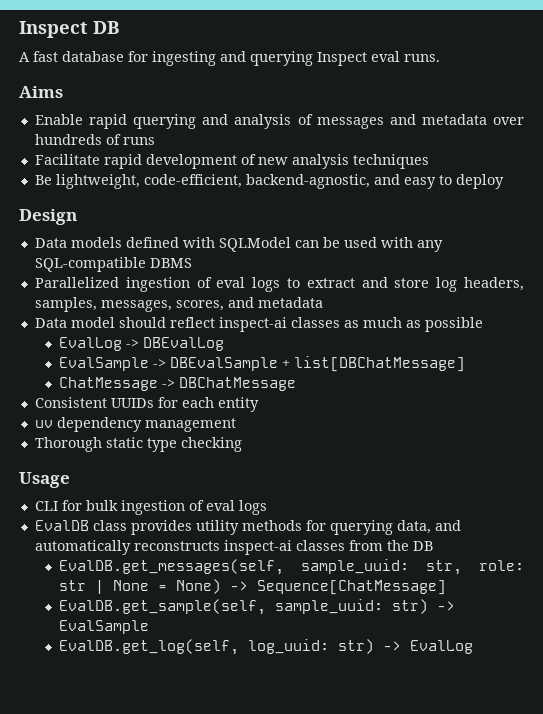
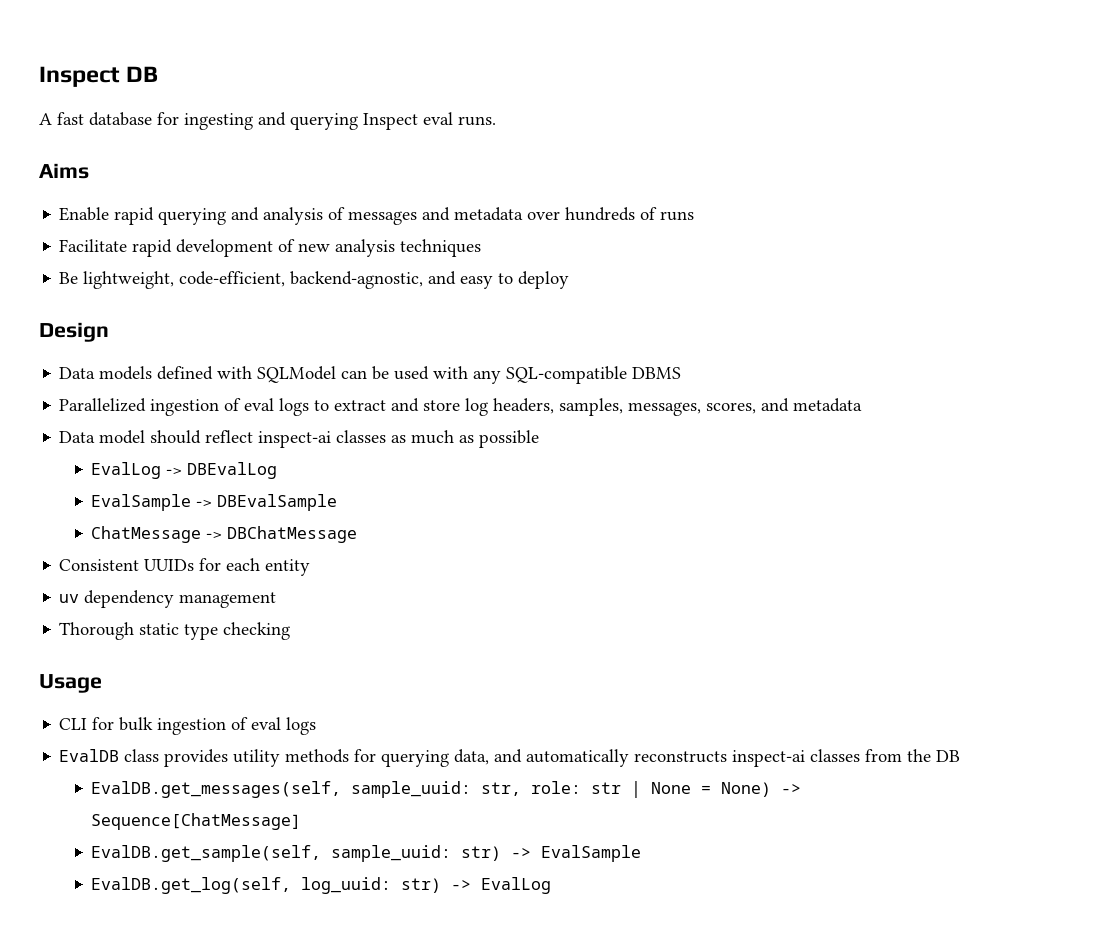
[281,356,465,372] + list[DBChatMessage] -> (338, 502) none

